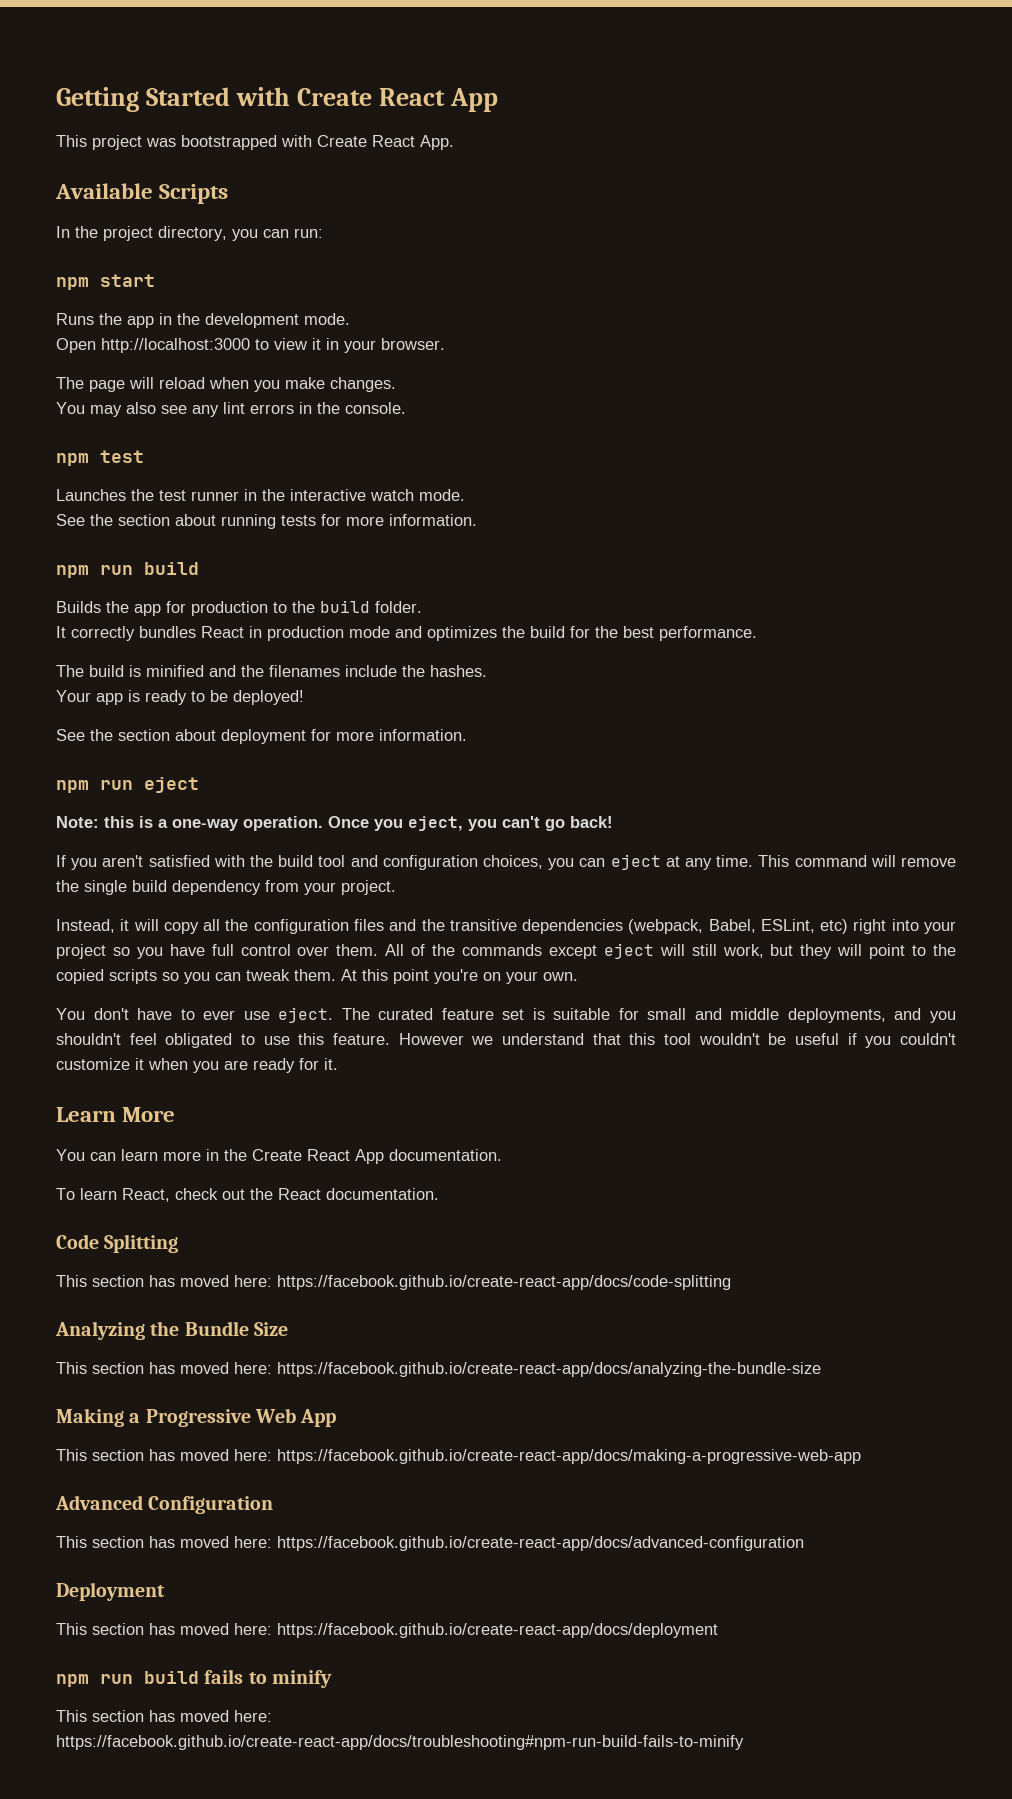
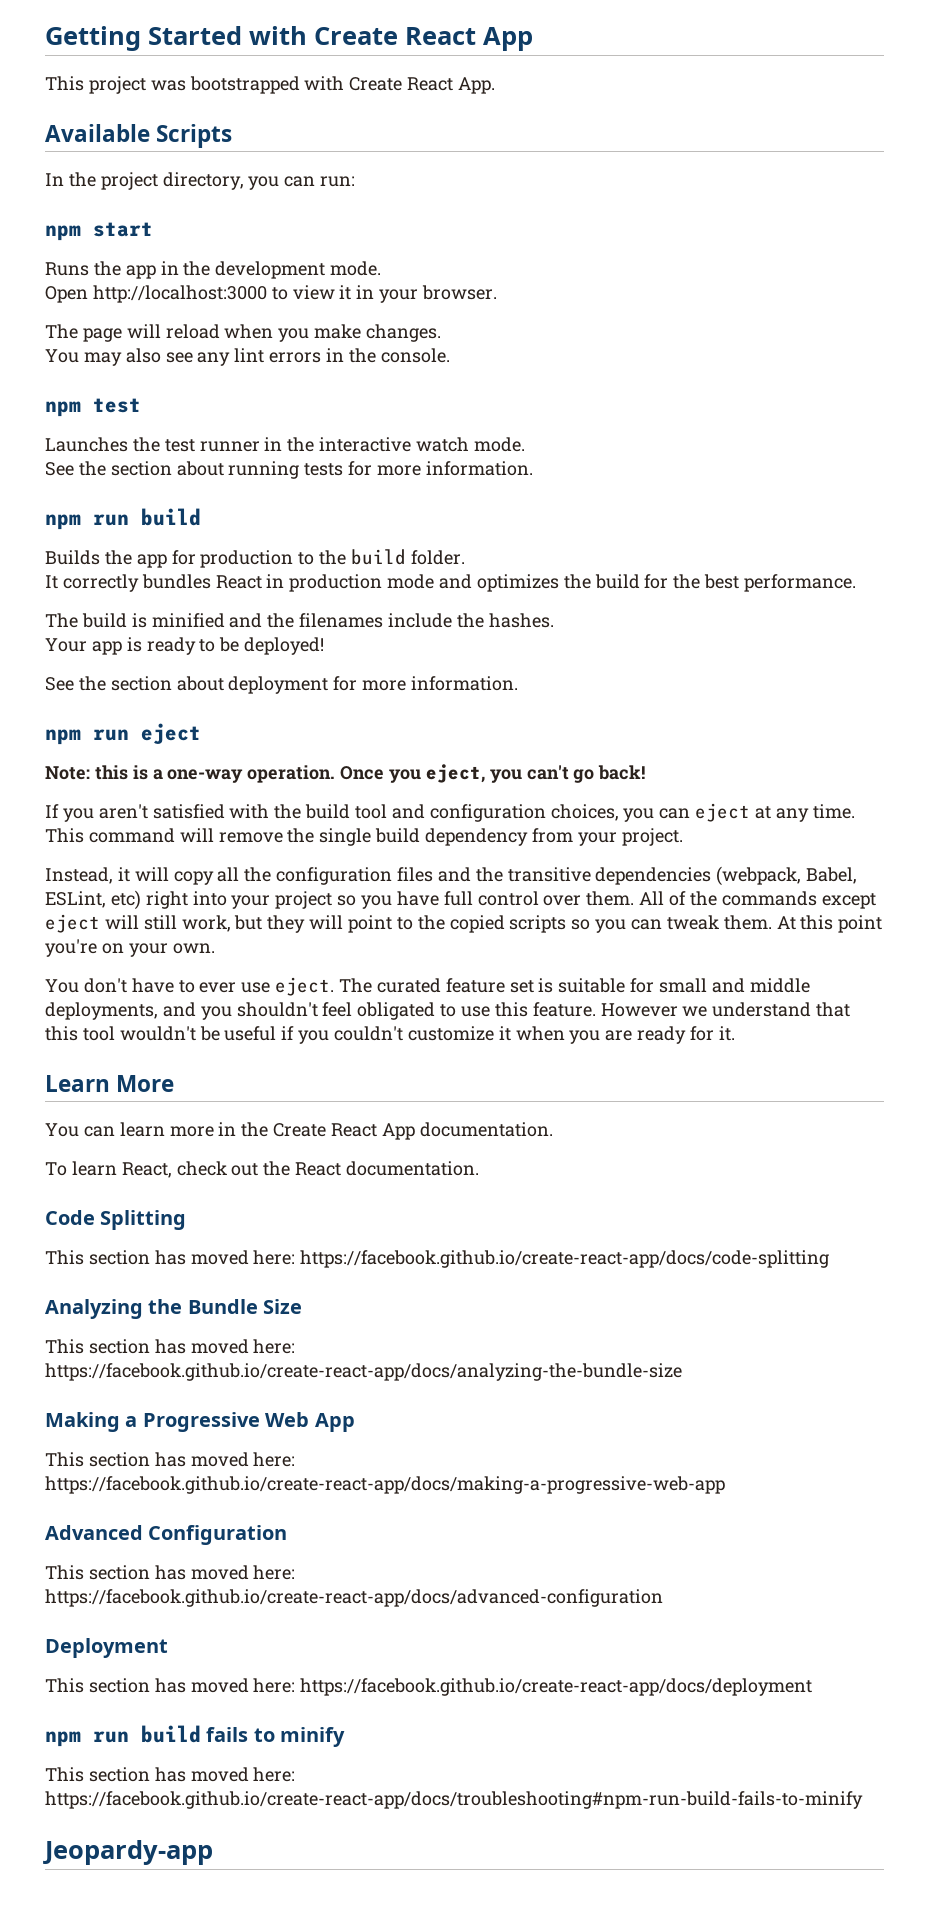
(744, 1742) none -> [43,1840,213,1865] // Jeopardy-app

